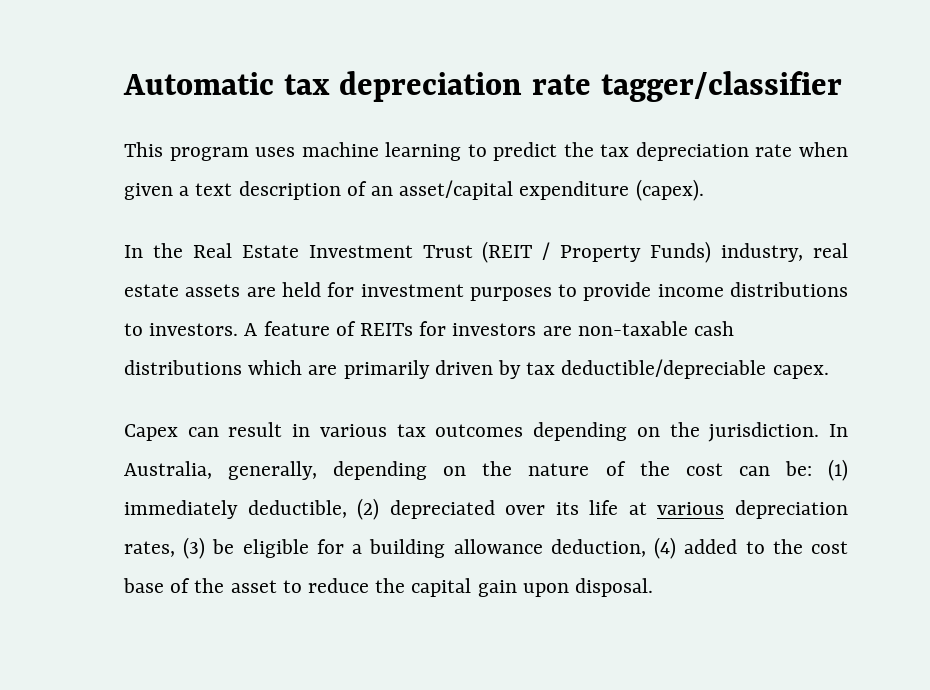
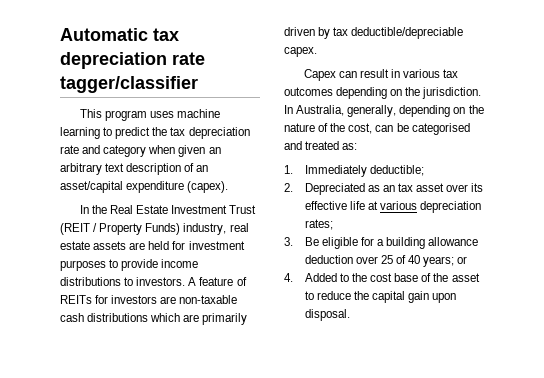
[799,142,848,157] [124,183,190,200] when given a -> [82,145,221,157] [60,163,102,175] and category when given an arbitrary
[685,459,848,481] [124,498,495,520] cost can be: (1) immediately deductible, (2) depreciated -> [348,123,470,135] [284,141,358,150] [284,165,424,177] [284,183,445,195] cost, can be categorised and treated as: // 1. Immediately deductible; // 2. Depreciated as an tax asset
(579, 508) none -> [304,201,347,210] effective
[124,537,235,559] rates, (3) be -> [304,219,333,230] [284,237,319,246] rates; // 3. Be
[550,537,738,559] deduction, (4) added -> [304,255,468,267] [284,273,337,282] deduction over 25 of 40 years; or // 4. Added

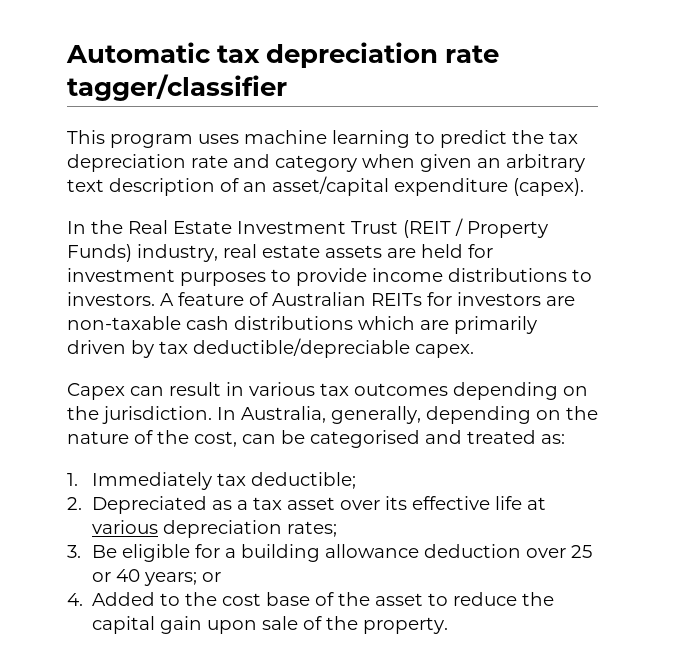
(247, 281) none -> [272,292,366,306] Australian
(367, 171) none -> [217,473,247,486] tax
[382,185,395,192] an -> [237,500,249,510] a
[396,255,407,264] of -> [92,572,112,582] or
[304,309,350,321] disposal. -> [262,616,449,634] sale of the property.

